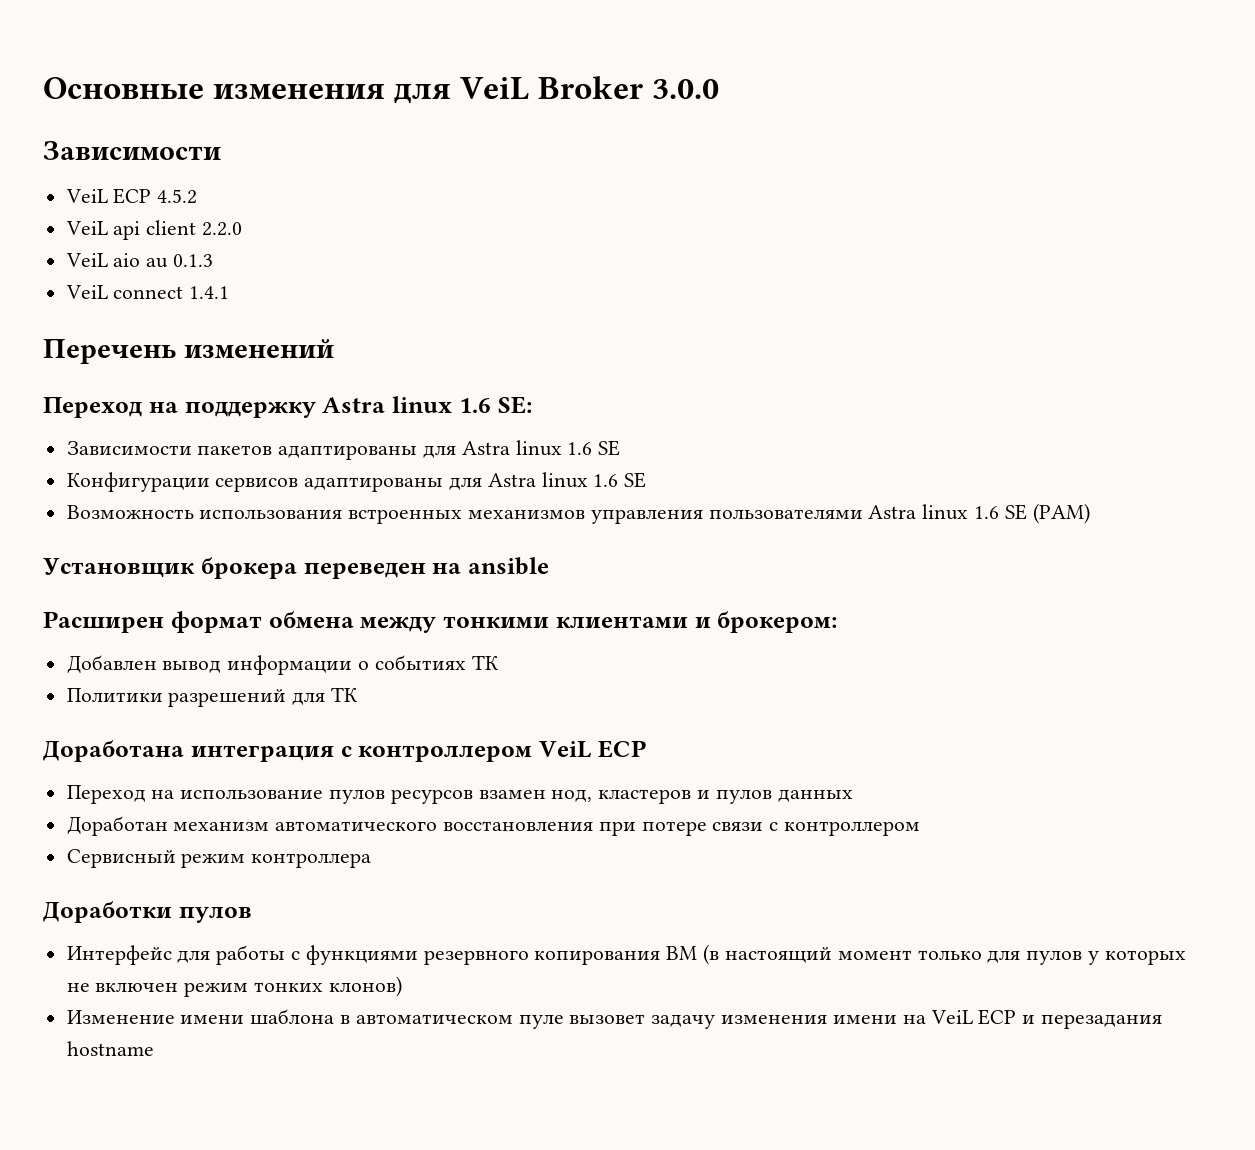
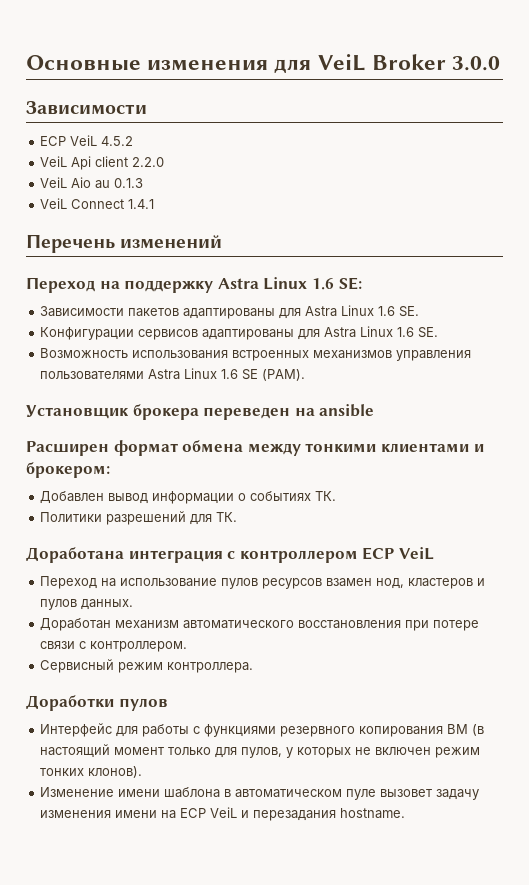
[65,188,152,204] VeiL ECP -> [40,135,98,146] ECP VeiL
[113,221,141,240] api -> [71,156,92,170] Api
[113,253,141,267] aio -> [71,177,92,188] Aio
[113,286,184,299] connect -> [71,199,125,209] Connect
[392,396,452,413] linux -> [263,277,308,290] Linux
[515,440,621,456] linux 1.6 SE -> [341,305,420,317] Linux 1.6 SE.
[541,472,647,488] linux 1.6 SE -> [360,326,439,338] Linux 1.6 SE.
[922,503,1090,524] linux 1.6 SE (PAM) -> [184,368,306,381] Linux 1.6 SE (PAM).
[471,655,498,670] ТК -> [315,491,337,501] ТК.
[331,687,358,702] ТК -> [216,512,238,522] ТК.
[539,740,646,758] VeiL ECP -> [362,547,434,560] ECP VeiL
[777,789,853,802] данных -> [81,599,134,610] данных.
[784,821,921,836] контроллером -> [90,641,188,652] контроллером.
[251,853,372,868] контроллера -> [167,662,254,673] контроллера.
[1026,950,1083,965] пулов -> [241,747,283,758] пулов,
[328,976,402,997] клонов) -> [88,766,143,778] клонов).
[930,1009,1017,1025] VeiL ECP -> [180,807,238,818] ECP VeiL
[66,1041,154,1056] hostname -> [340,808,406,819] hostname.

